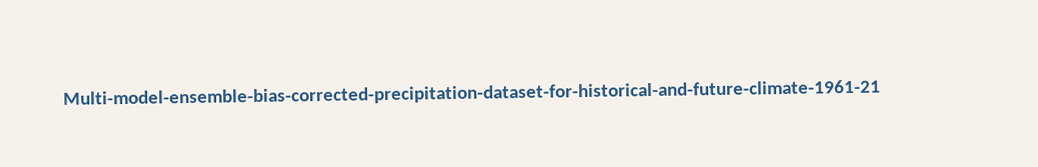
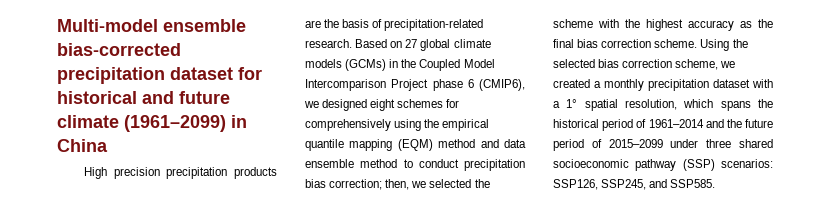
[63,79,881,108] Multi-model-ensemble-bias-corrected-precipitation-dataset-for-historical-and-future-climate-1961-21 -> [57,19,246,32] [57,43,181,56] [57,67,262,84] [57,91,230,104] [57,115,247,132] [57,139,108,152] [83,167,277,179] [305,19,484,31] [305,39,491,51] [305,59,495,71] [305,79,525,91] [304,99,460,111] [305,119,490,131] [305,139,526,151] [305,159,525,171] [305,179,490,190] [553,19,773,31] [553,39,748,51] [553,59,736,70] [553,79,773,91] [553,99,773,111] [553,119,773,131] [553,139,773,151] [553,159,773,171] [553,179,716,190] Multi-model ensemble bias-corrected precipitation dataset for historical and future climate (1961–2099) in China // High precision precipitation products are the basis of precipitation-related research. Based on 27 global climate models (GCMs) in the Coupled Model Intercomparison Project phase 6 (CMIP6), we designed eight schemes for comprehensively using the empirical quantile mapping (EQM) method and data ensemble method to conduct precipitation bias correction; then, we selected the scheme with the highest accuracy as the final bias correction scheme. Using the selected bias correction scheme, we created a monthly precipitation dataset with a 1° spatial resolution, which spans the historical period of 1961–2014 and the future period of 2015–2099 under three shared socioeconomic pathway (SSP) scenarios: SSP126, SSP245, and SSP585.

